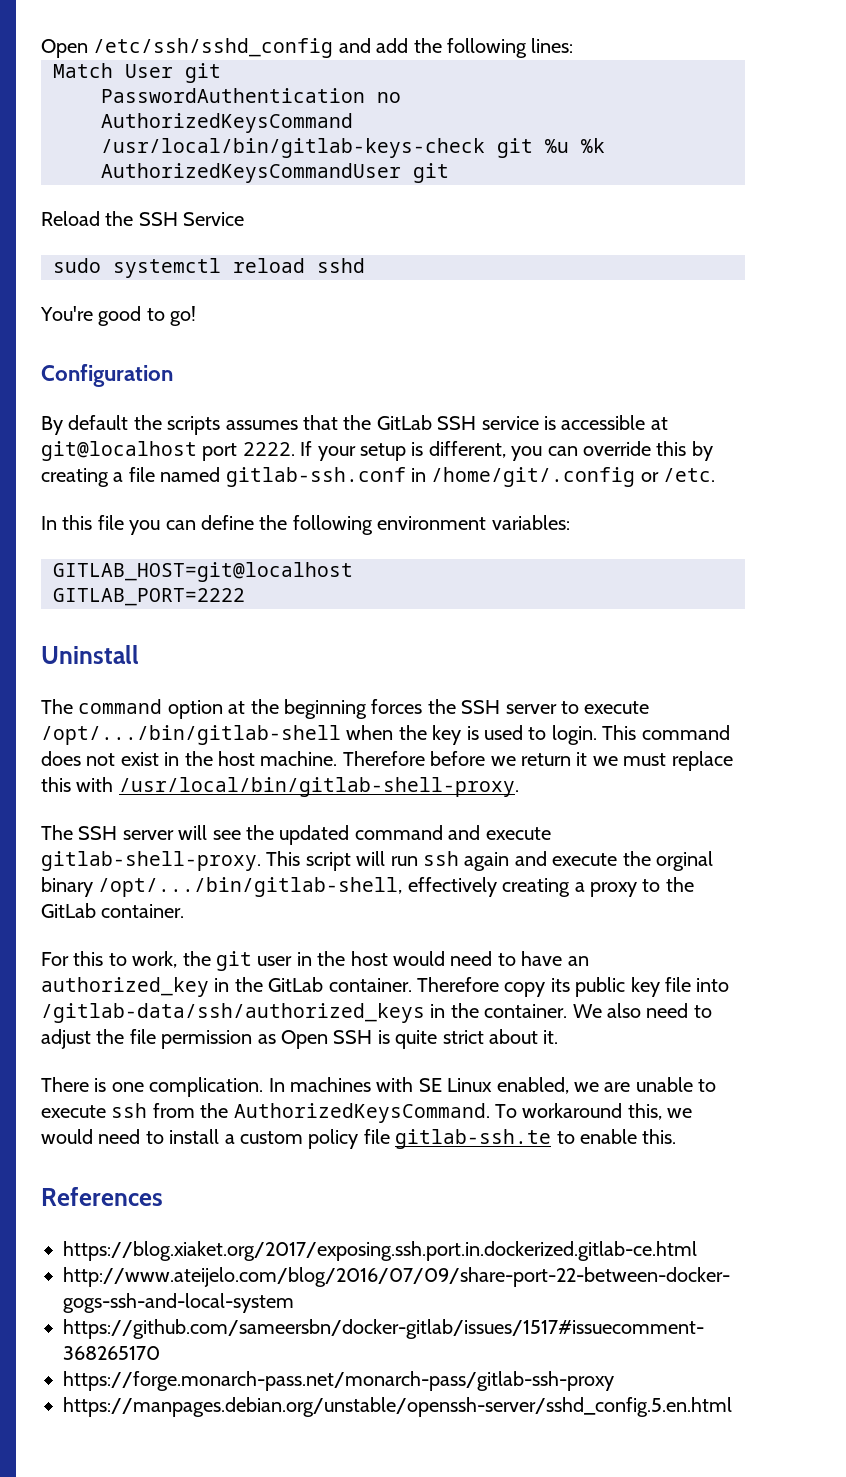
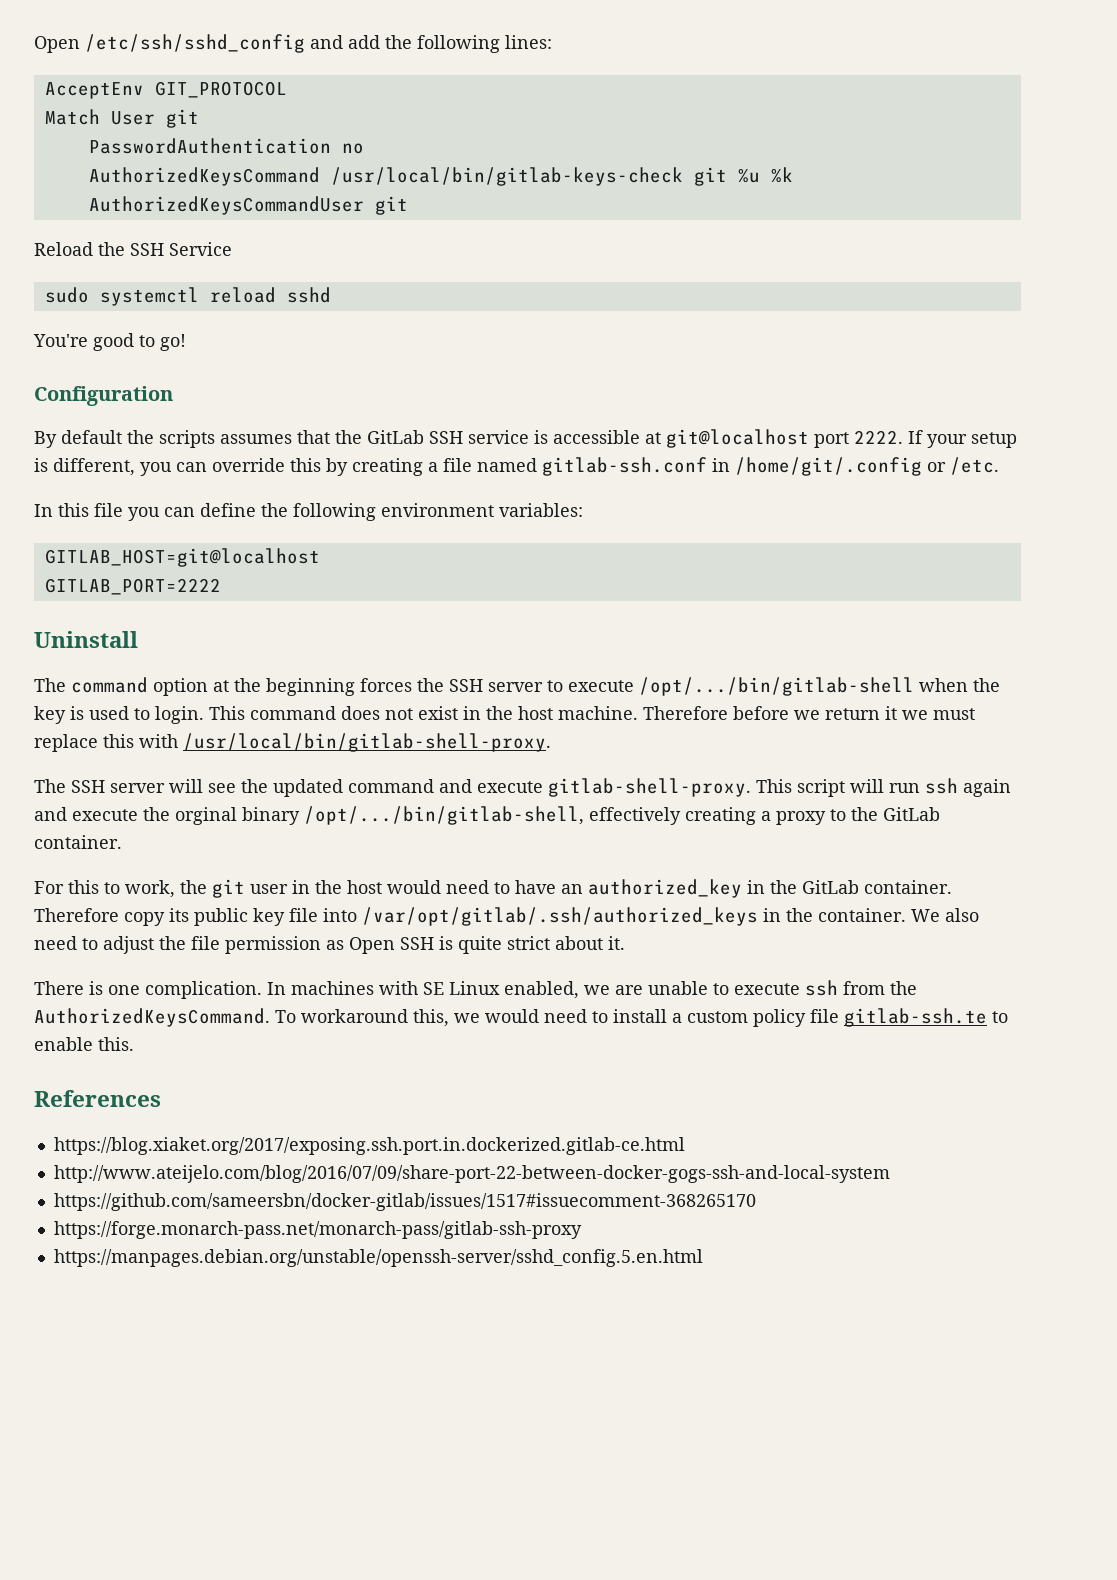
(574, 45) none -> [44,81,287,99] // AcceptEnv GIT_PROTOCOL
[41,1003,425,1023] /gitlab-data/ssh/authorized_keys -> [362,907,758,926] /var/opt/gitlab/.ssh/authorized_keys

